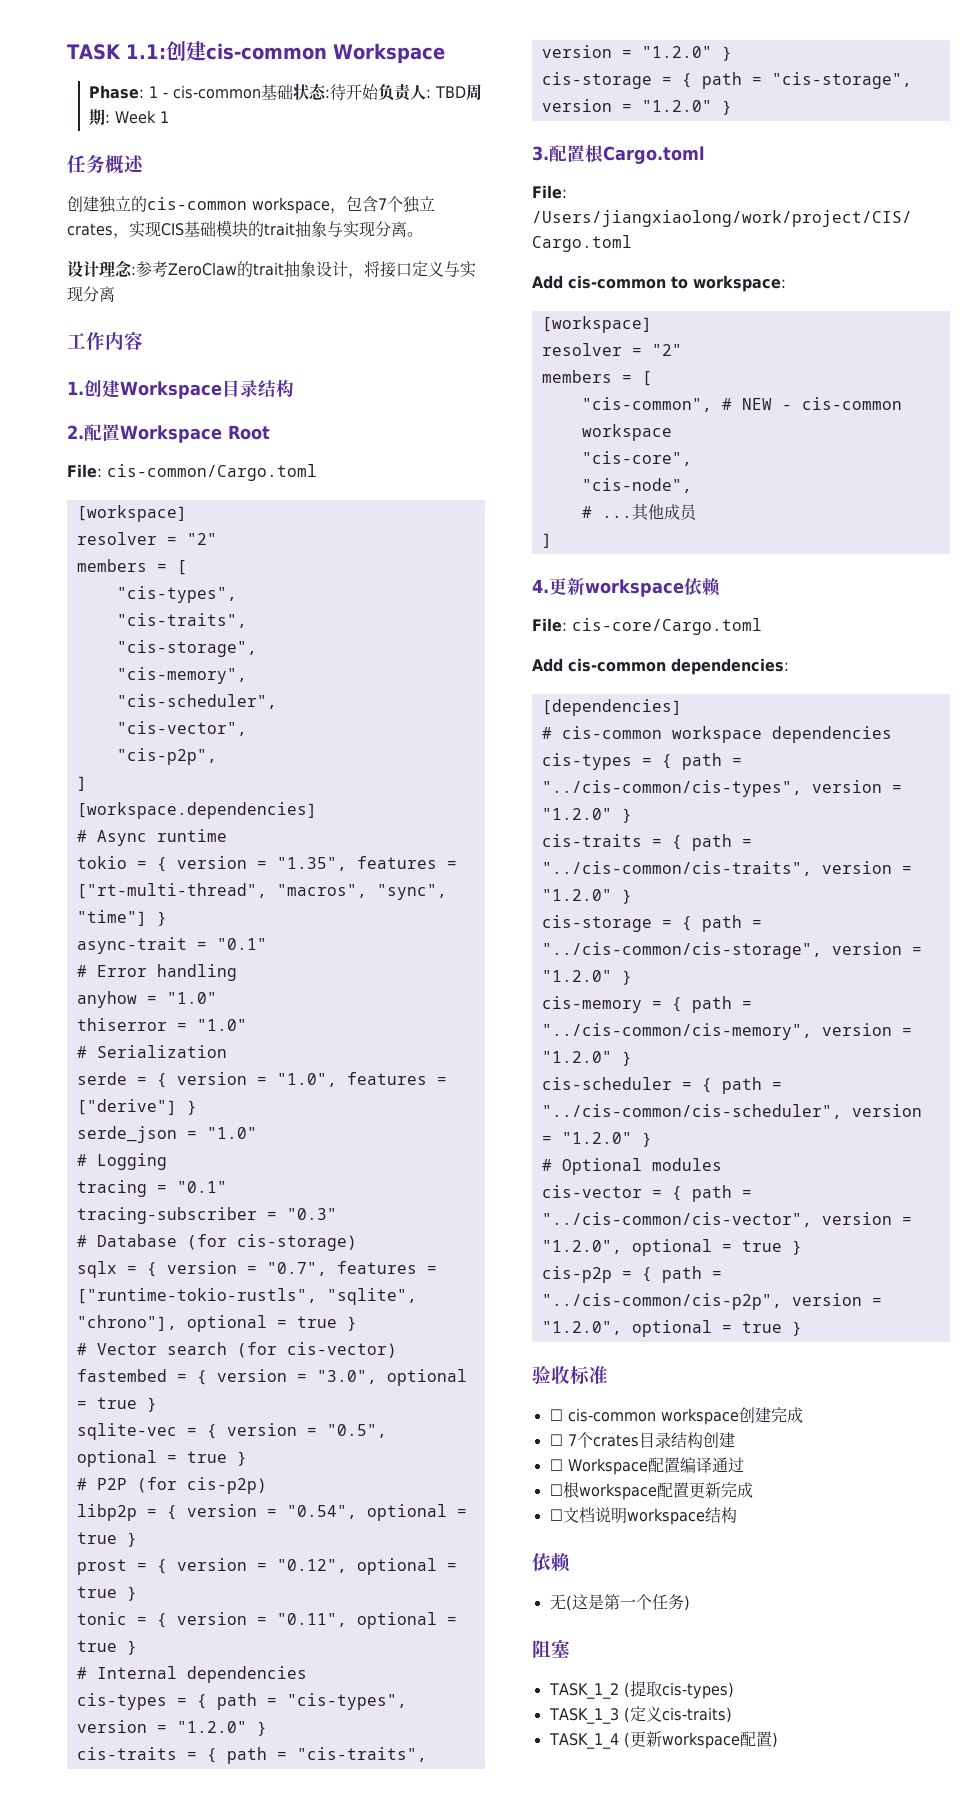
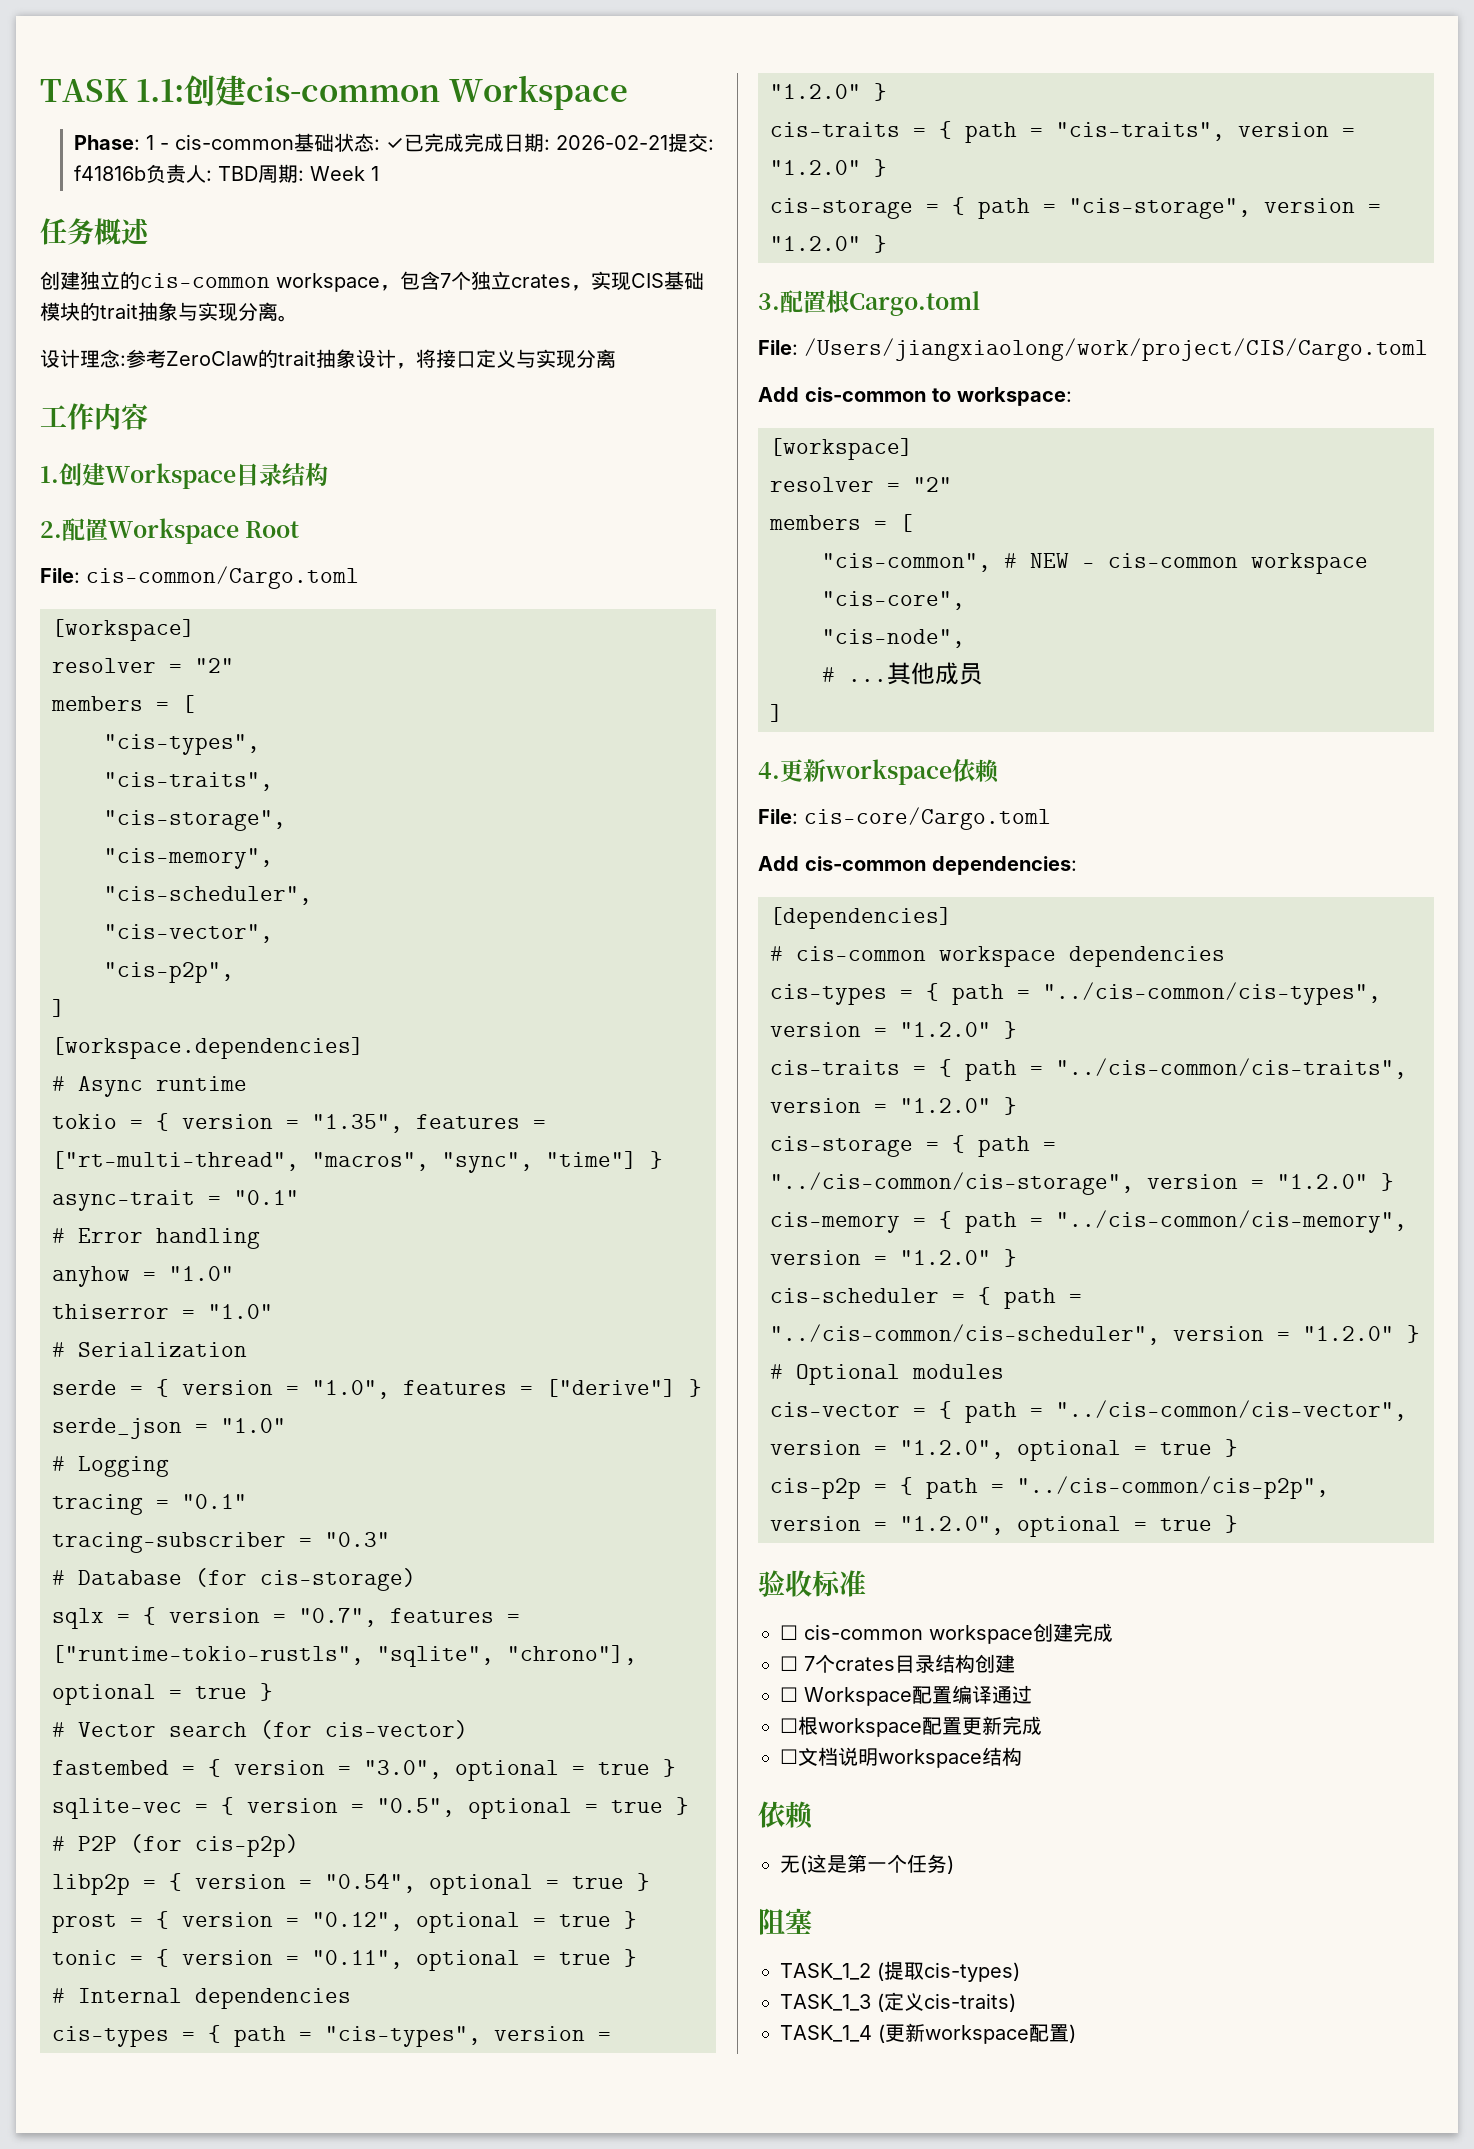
[329,84,379,100] 待开始 -> [385,133,714,152] [73,165,146,181] ✓已完成完成日期: 2026-02-21提交: f41816b

